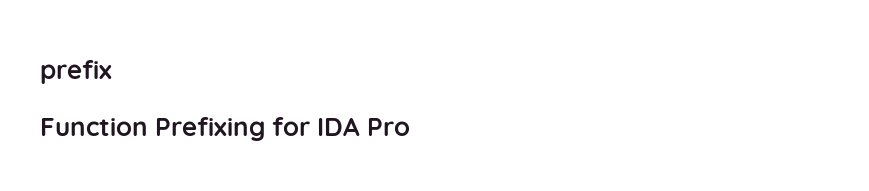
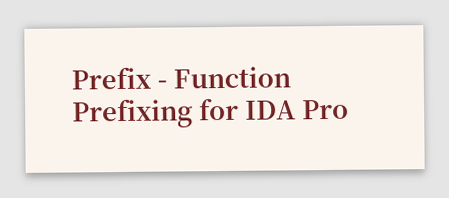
[40,60,112,84] prefix // -> [71,66,167,90] Prefix -

